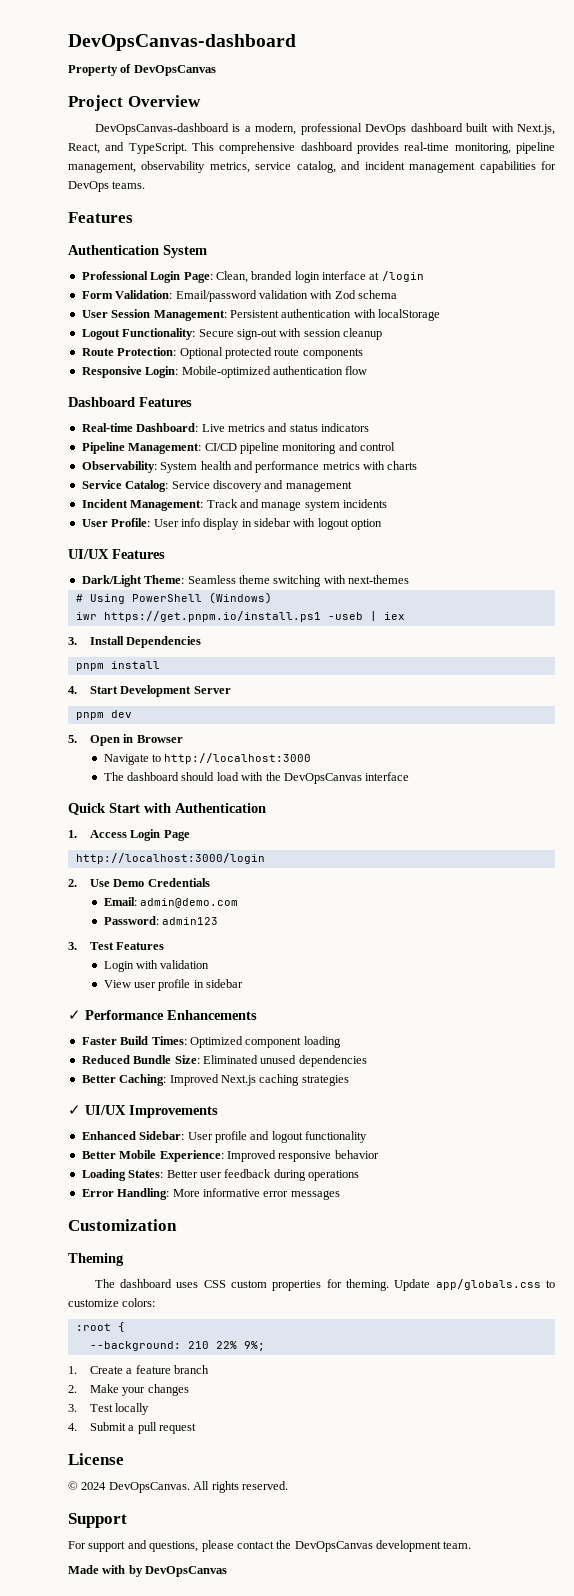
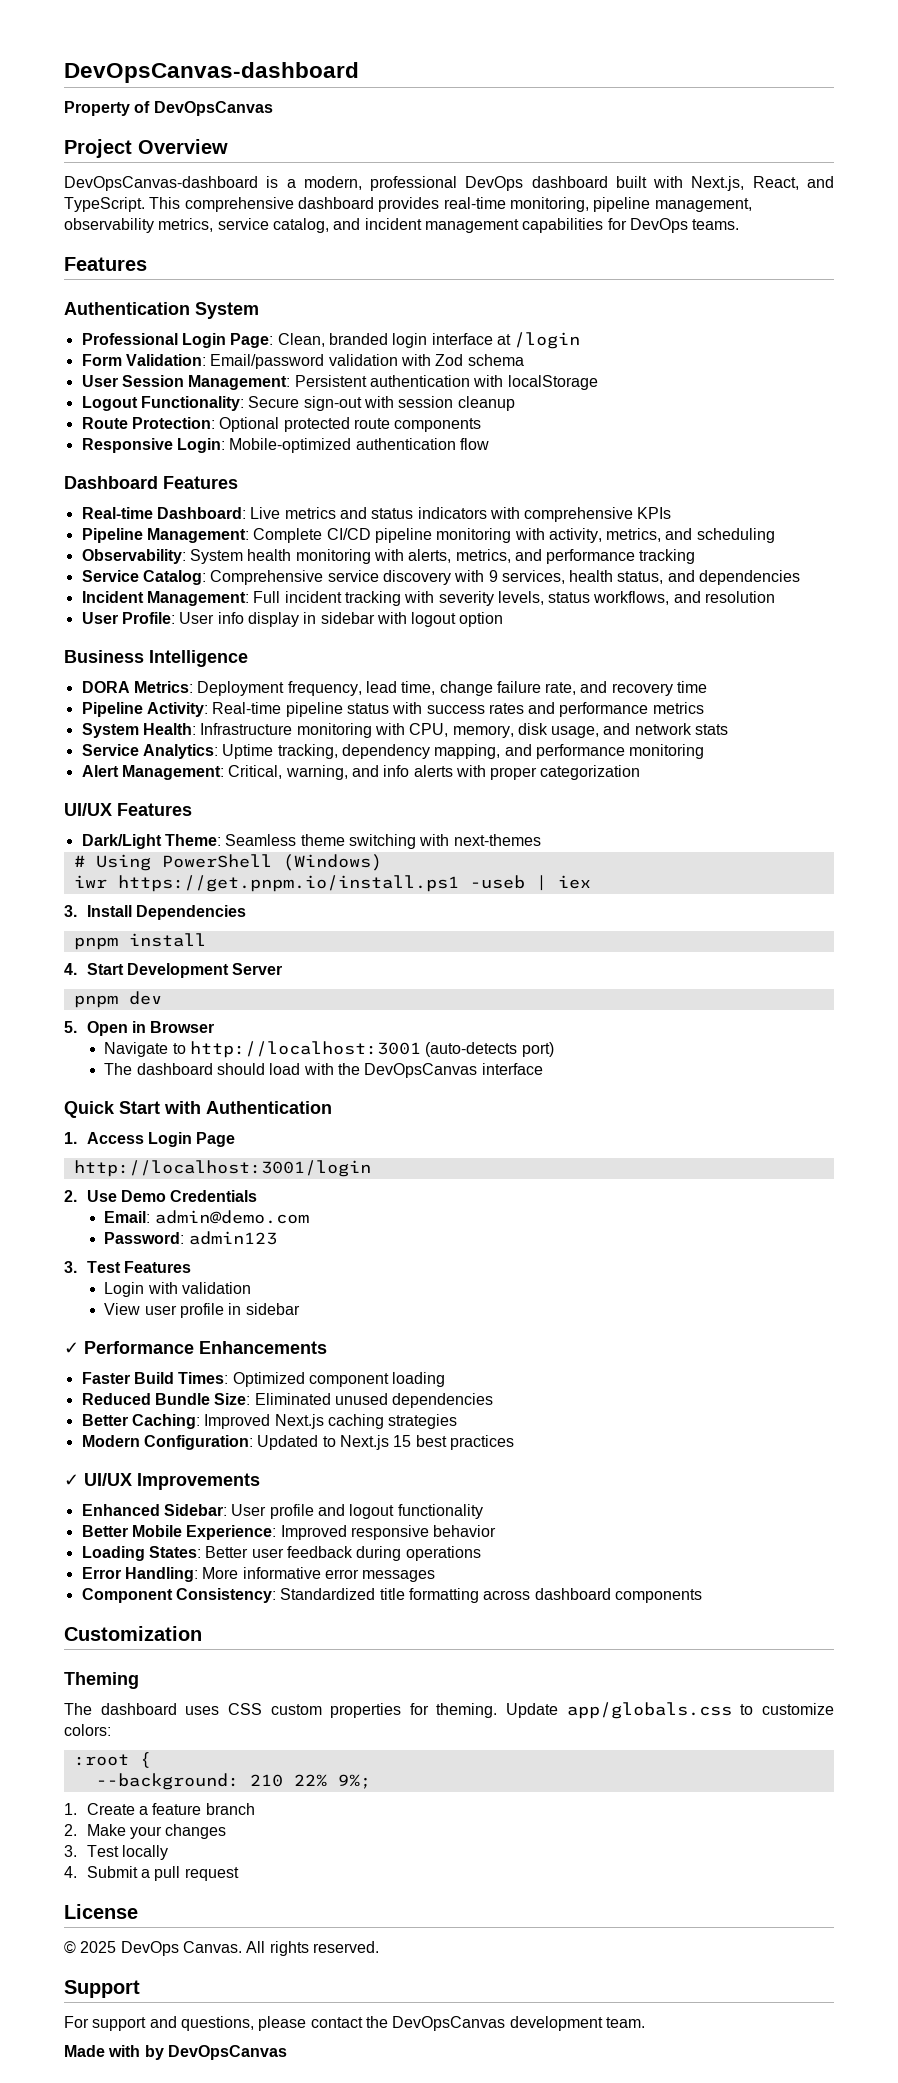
(369, 427) none -> [489,507,672,522] with comprehensive KPIs
(202, 448) none -> [253,528,323,543] Complete
[338,442,395,451] [81,461,418,473] [81,480,352,492] [81,499,387,511] and control // Observability: System health and performance metrics with charts // Service Catalog: Service discovery and management // Incident Management: Track and manage system incidents -> [514,528,775,543] [81,549,696,564] [81,570,801,585] [81,591,776,606] with activity, metrics, and scheduling // Observability: System health monitoring with alerts, metrics, and performance tracking // Service Catalog: Comprehensive service discovery with 9 services, health status, and dependencies // Incident Management: Full incident tracking with severity levels, status workflows, and resolution
(383, 524) none -> [64,650,248,667] [81,681,708,696] [81,702,704,717] [81,723,729,738] [81,744,705,759] [81,765,641,780] // Business Intelligence // DORA Metrics: Deployment frequency, lead time, change failure rate, and recovery time // Pipeline Activity: Real-time pipeline status with success rates and performance metrics // System Health: Infrastructure monitoring with CPU, memory, disk usage, and network stats // Service Analytics: Uptime tracking, dependency mapping, and performance monitoring // Alert Management: Critical, warning, and info alerts with proper categorization
[164,753,312,764] http://localhost:3000 -> [190,1041,554,1058] http://localhost:3001 (auto-detects port)
[75,853,265,864] http://localhost:3000/login -> [73,1160,371,1177] http://localhost:3001/login
(349, 1080) none -> [81,1435,514,1450] // Modern Configuration: Updated to Next.js 15 best practices
(340, 1195) none -> [81,1588,702,1603] // Component Consistency: Standardized title formatting across dashboard components
[81,1482,190,1493] 2024 DevOpsCanvas. -> [80,1941,242,1956] 2025 DevOps Canvas.

